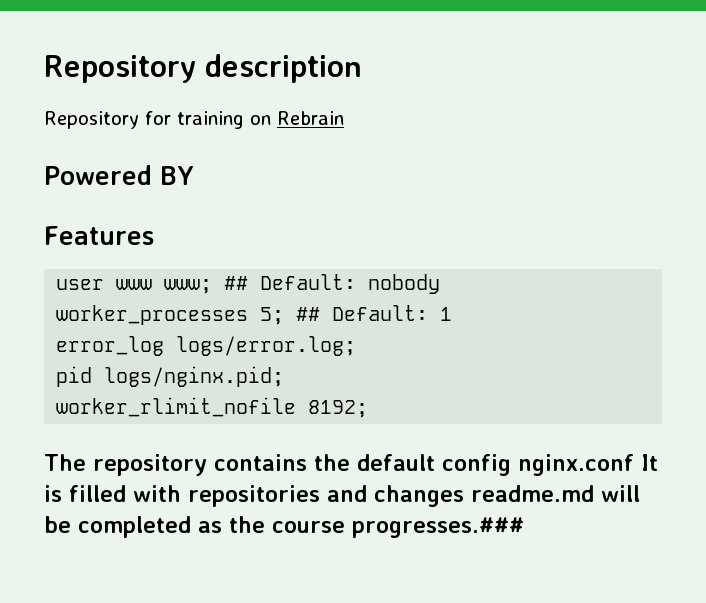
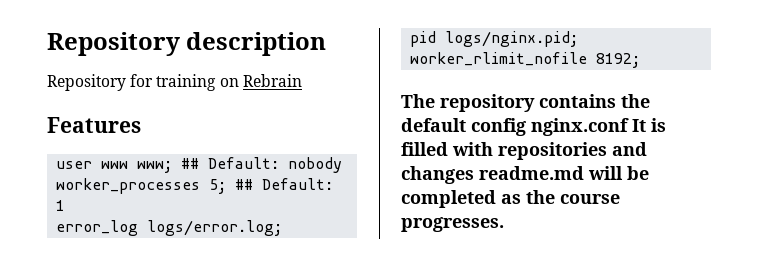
[44,165,194,185] // Powered BY -> (302, 80) none
[352,517,524,538] progresses.### -> [401,217,504,232] progresses.

